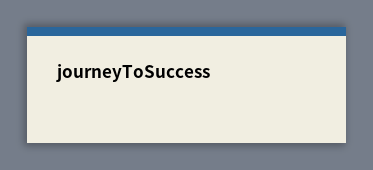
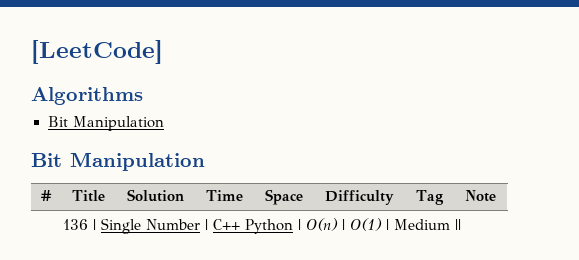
[56,64,210,82] journeyToSuccess -> [31,40,163,64] [31,87,143,105] [47,116,164,131] [31,152,205,171] [41,190,53,201] [72,190,106,202] [127,189,185,202] [206,190,244,201] [265,189,304,205] [325,190,395,205] [416,190,445,205] [465,190,497,202] [63,218,462,234] [LeetCode] // Algorithms // Bit Manipulation // Bit Manipulation // # | Title | Solution | Time | Space | Difficulty | Tag | Note // 136 | Single Number | C++ Python | O(n) | O(1) | Medium ||

